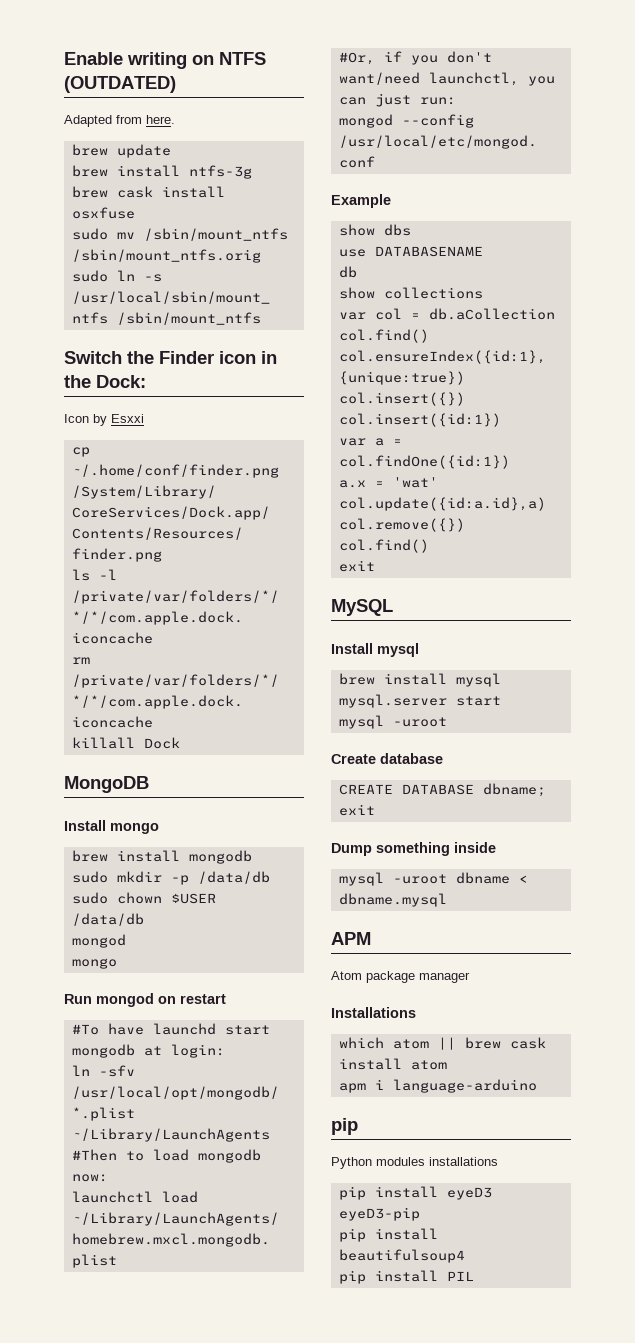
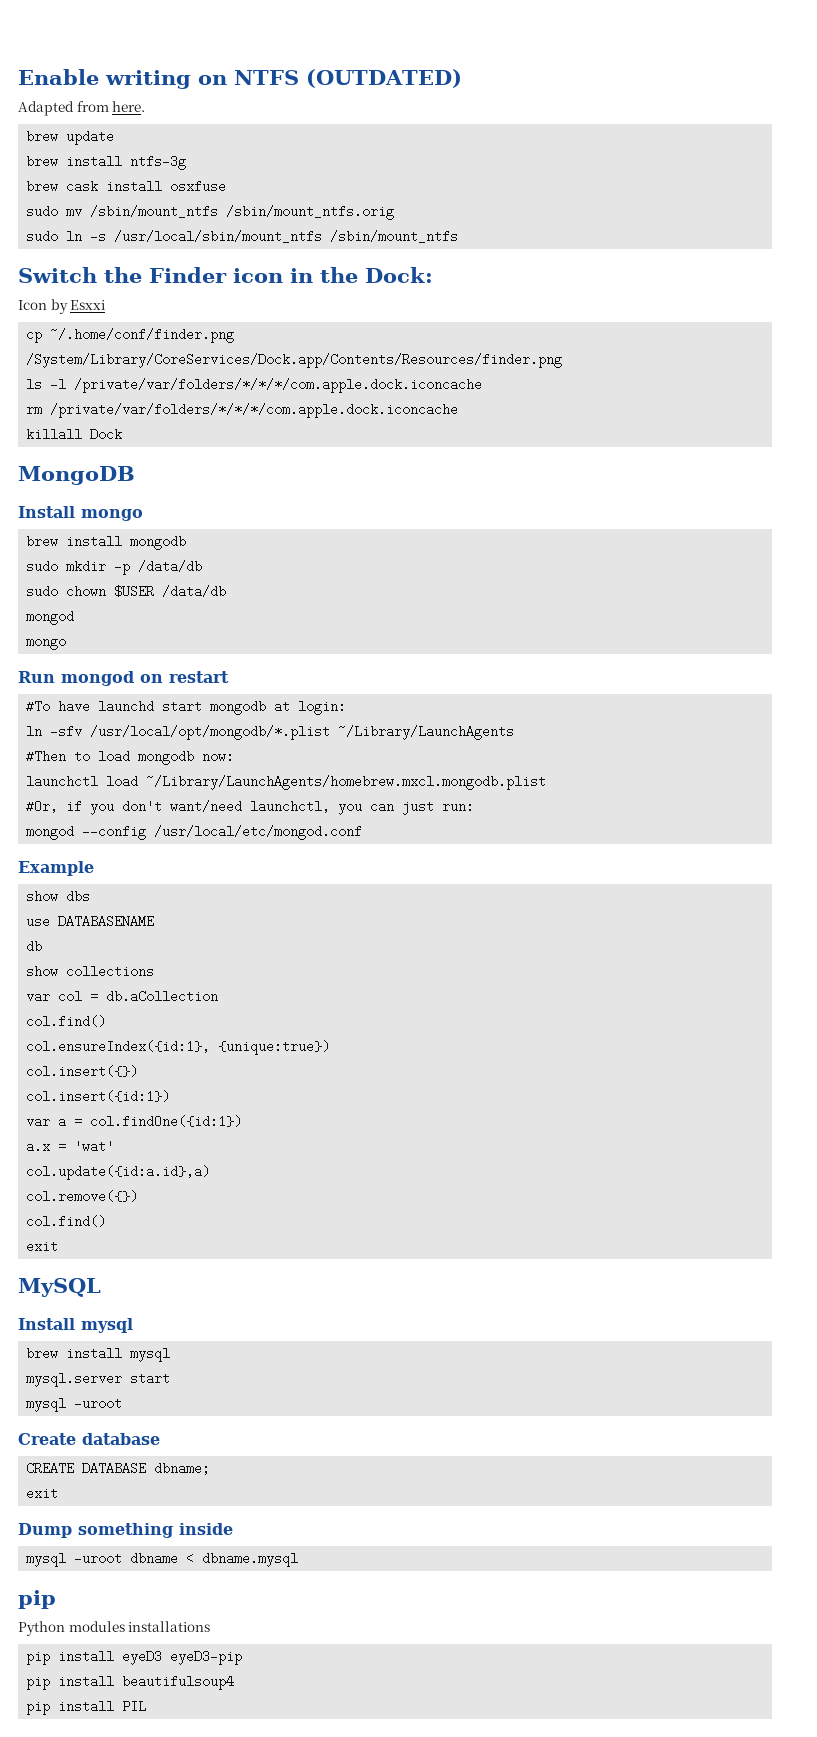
[331,932,371,945] [331,971,470,983] [331,1007,416,1018] [338,1037,546,1050] [338,1058,447,1070] [338,1079,537,1093] // APM // Atom package manager // Installations // which atom || brew cask install atom // apm i language-arduino -> (299, 1559) none

